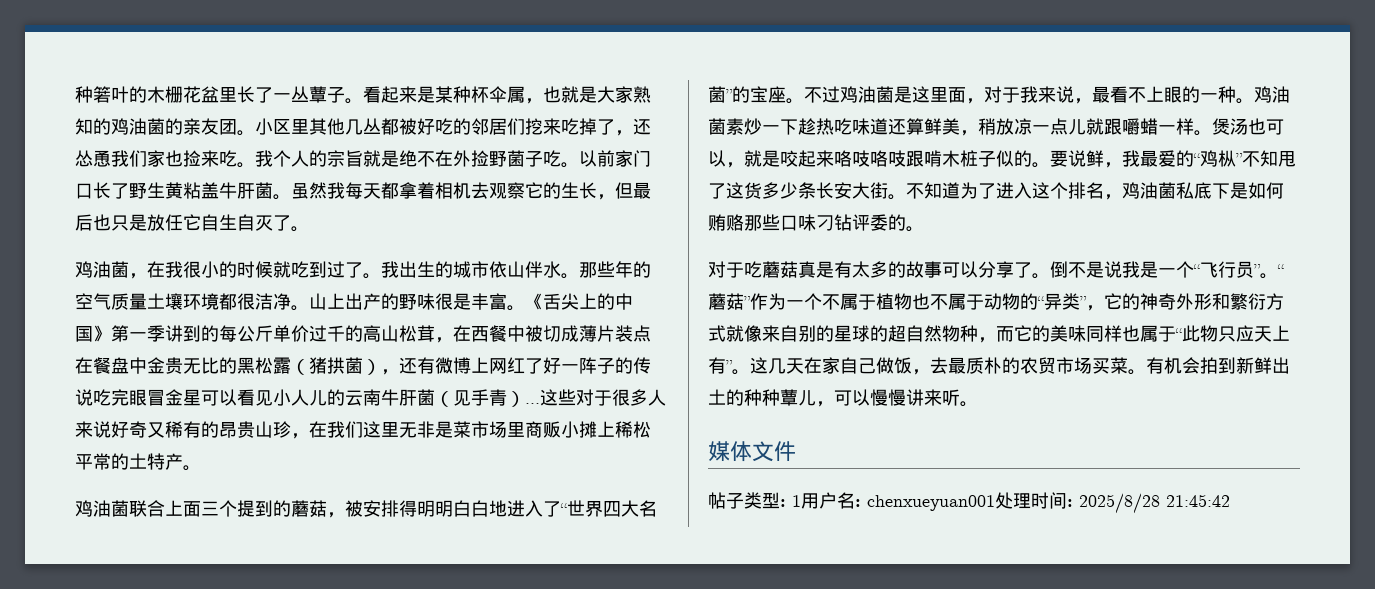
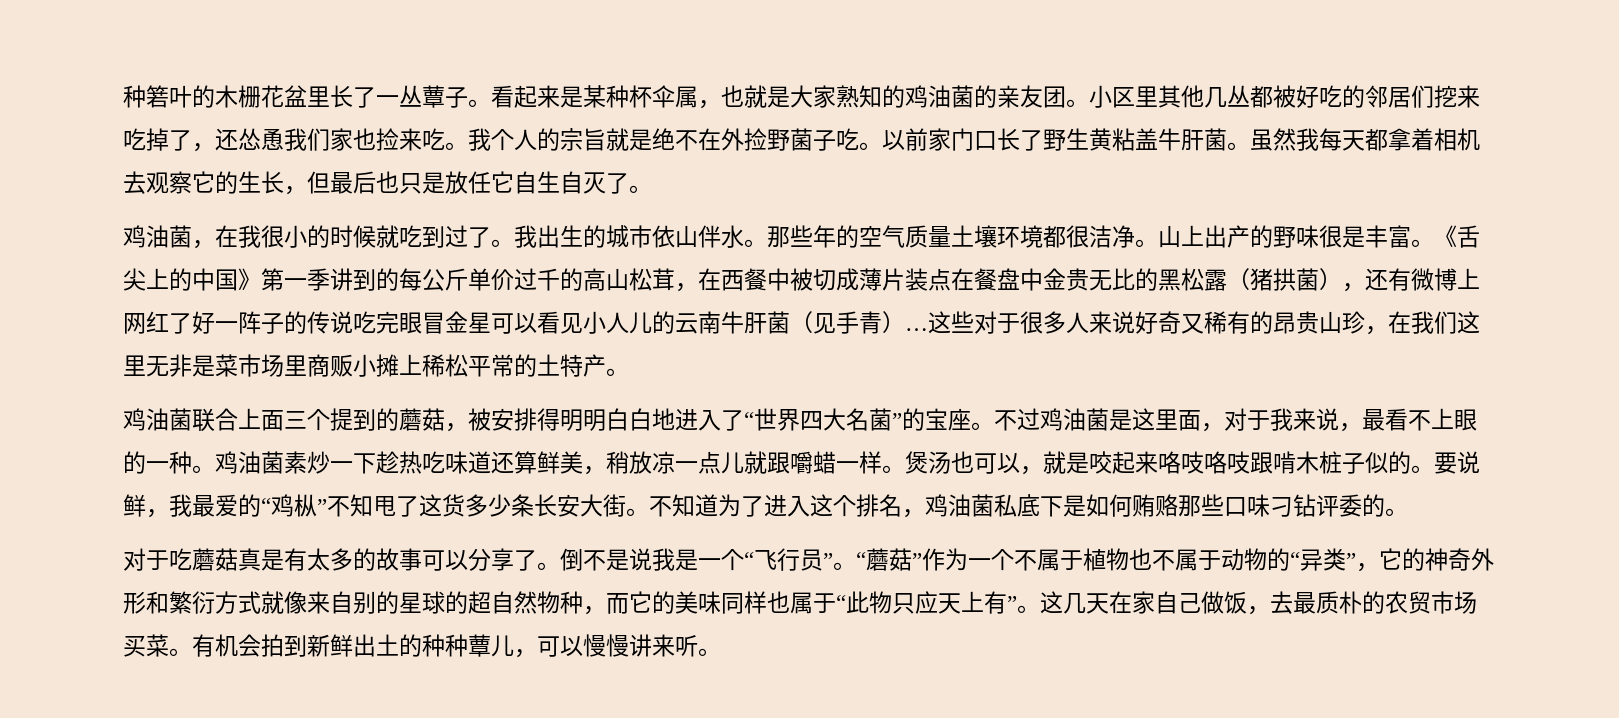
[708,441,796,462] [708,492,1230,514] // 媒体文件 // 帖子类型: 1用户名: chenxueyuan001处理时间: 2025/8/28 21:45:42 -> (721, 652) none

